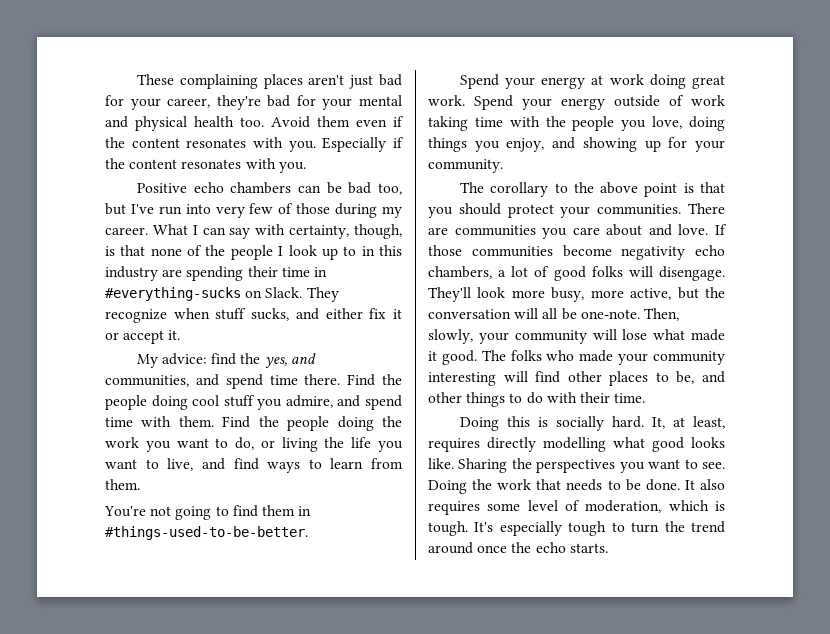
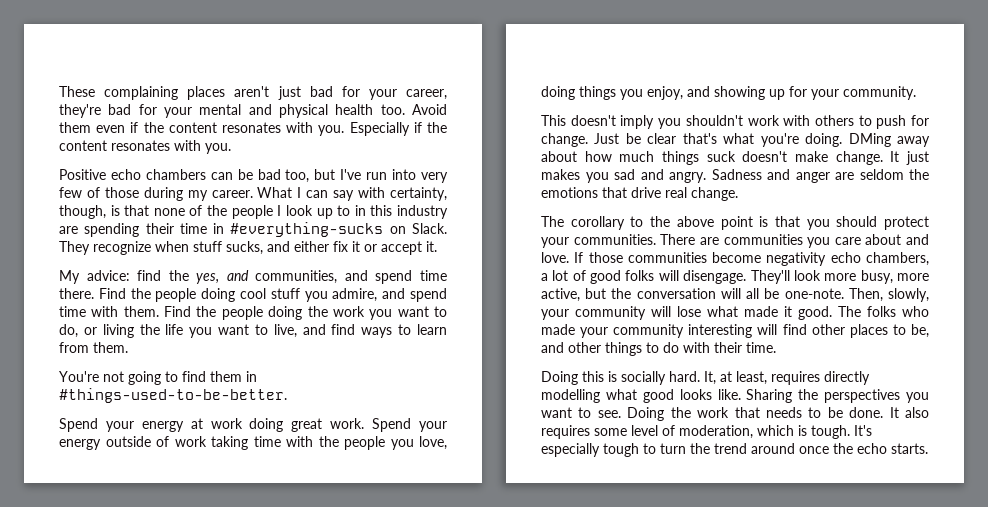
(503, 166) none -> [541,115,929,129] [541,133,930,147] [541,151,929,165] [541,169,929,183] [541,187,738,201] // This doesn't imply you shouldn't work with others to push for change. Just be clear that's what you're doing. DMing away about how much things suck doesn't make change. It just makes you sad and angry. Sadness and anger are seldom the emotions that drive real change.

